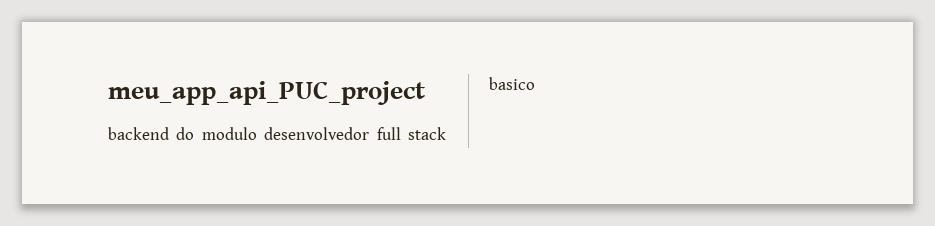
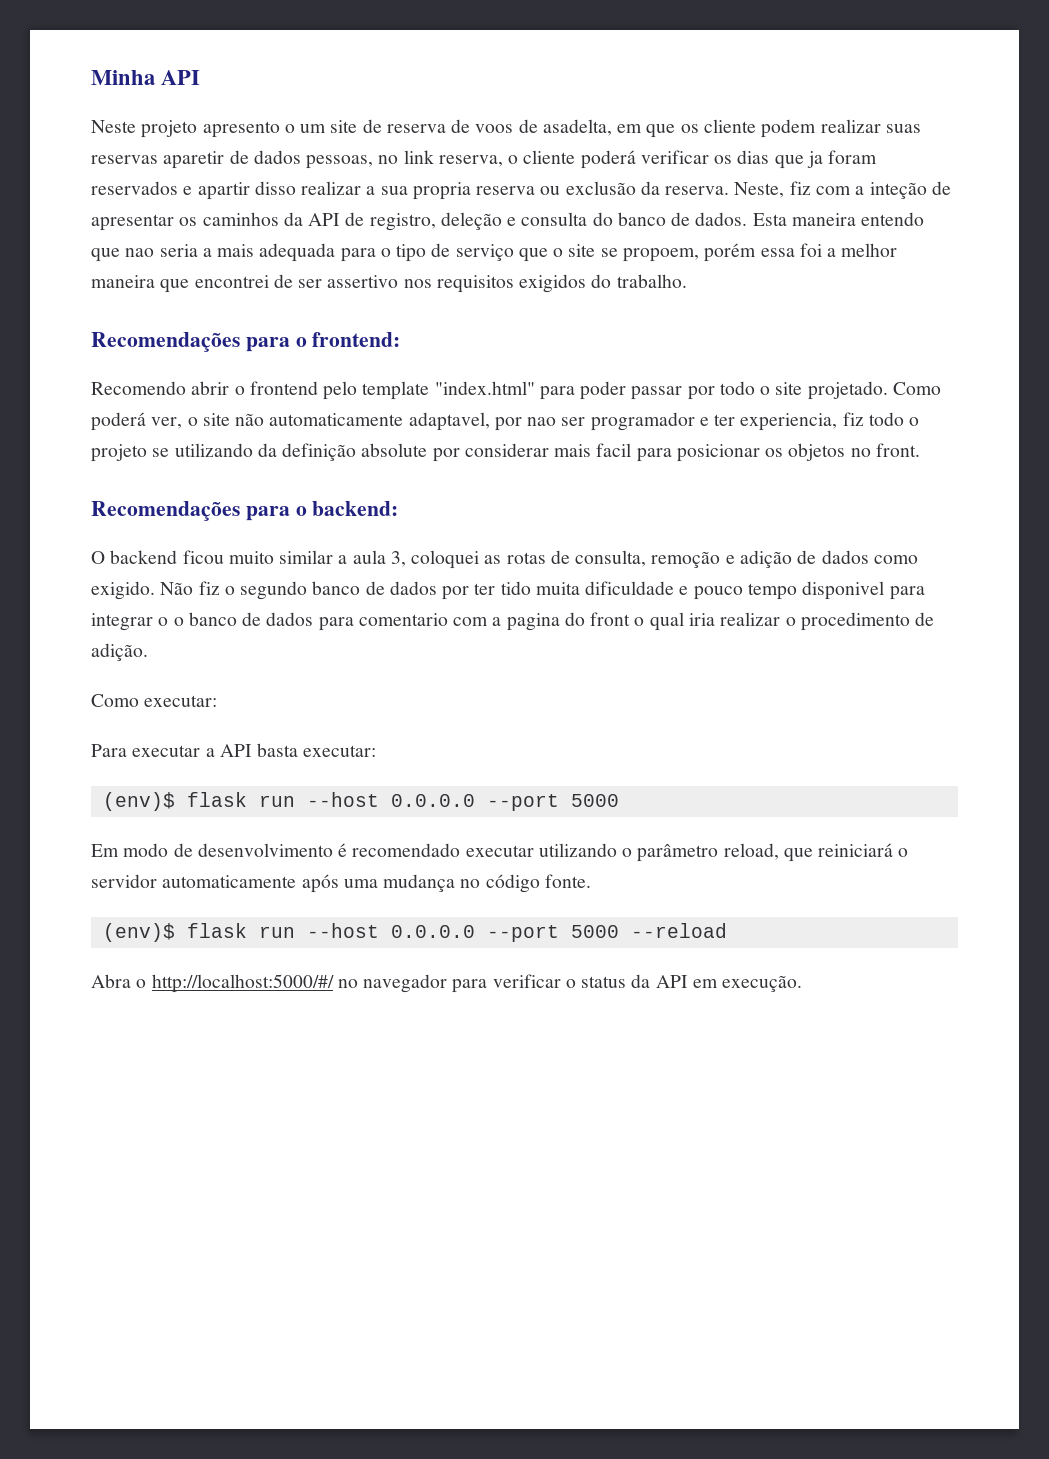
[108,81,425,105] [108,127,446,140] [489,77,535,90] meu_app_api_PUC_project // backend do modulo desenvolvedor full stack basico -> [91,70,201,85] [91,119,921,138] [91,150,878,169] [91,181,951,200] [91,212,925,231] [91,243,898,262] [91,274,687,293] [91,332,401,352] [91,381,941,400] [91,412,920,431] [91,443,920,462] [91,501,399,521] [91,550,918,569] [91,581,925,600] [91,612,935,631] [91,643,148,661] [91,694,218,707] [91,743,377,757] [102,792,619,811] [91,843,909,862] [91,874,591,893] [102,923,727,942] [91,974,803,993] Minha API // Neste projeto apresento o um site de reserva de voos de asadelta, em que os cliente podem realizar suas reservas aparetir de dados pessoas, no link reserva, o cliente poderá verificar os dias que ja foram reservados e apartir disso realizar a sua propria reserva ou exclusão da reserva. Neste, fiz com a inteção de apresentar os caminhos da API de registro, deleção e consulta do banco de dados. Esta maneira entendo que nao seria a mais adequada para o tipo de serviço que o site se propoem, porém essa foi a melhor maneira que encontrei de ser assertivo nos requisitos exigidos do trabalho. // Recomendações para o frontend: // Recomendo abrir o frontend pelo template "index.html" para poder passar por todo o site projetado. Como poderá ver, o site não automaticamente adaptavel, por nao ser programador e ter experiencia, fiz todo o projeto se utilizando da definição absolute por considerar mais facil para posicionar os objetos no front. // Recomendações para o backend: // O backend ficou muito similar a aula 3, coloquei as rotas de consulta, remoção e adição de dados como exigido. Não fiz o segundo banco de dados por ter tido muita dificuldade e pouco tempo disponivel para integrar o o banco de dados para comentario com a pagina do front o qual iria realizar o procedimento de adição. // Como executar: // Para executar a API basta executar: // (env)$ flask run --host 0.0.0.0 --port 5000 // Em modo de desenvolvimento é recomendado executar utilizando o parâmetro reload, que reiniciará o servidor automaticamente após uma mudança no código fonte. // (env)$ flask run --host 0.0.0.0 --port 5000 --reload // Abra o http://localhost:5000/#/ no navegador para verificar o status da API em execução.

